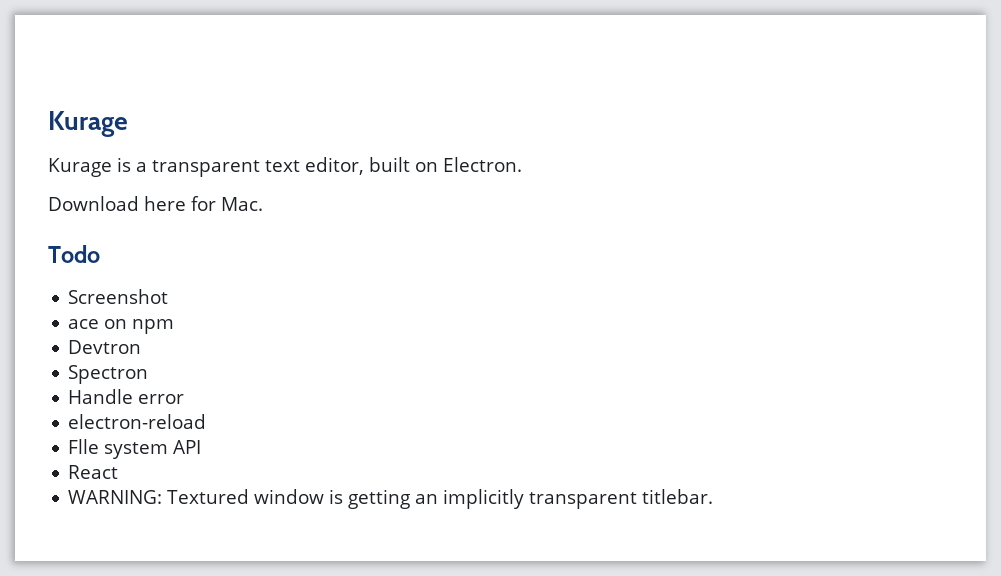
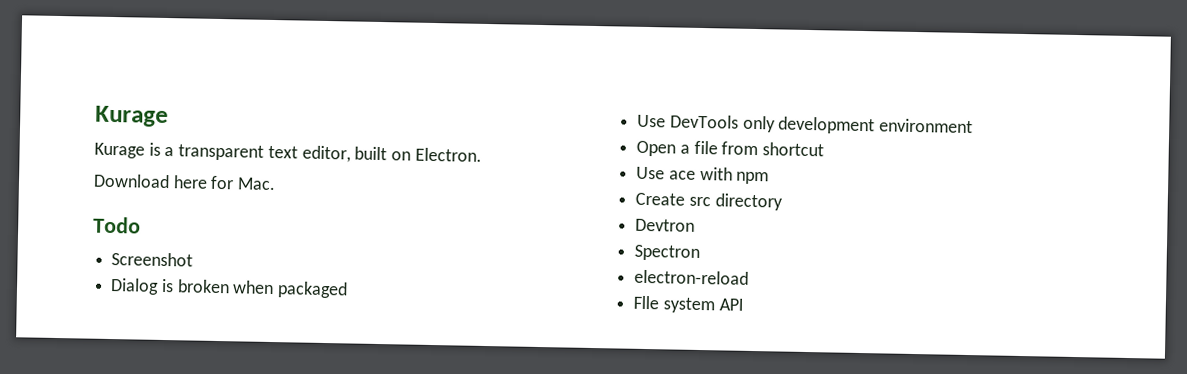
[68,319,175,334] ace on npm -> [110,278,349,299] [637,114,974,135] [636,140,825,157] [636,166,770,185] [635,192,783,211] Dialog is broken when packaged // Use DevTools only development environment // Open a file from shortcut // Use ace with npm // Create src directory
[68,389,185,404] // Handle error -> (701, 253) none
[68,465,119,479] [68,489,714,509] // React // WARNING: Textured window is getting an implicitly transparent titlebar. -> (744, 304) none

